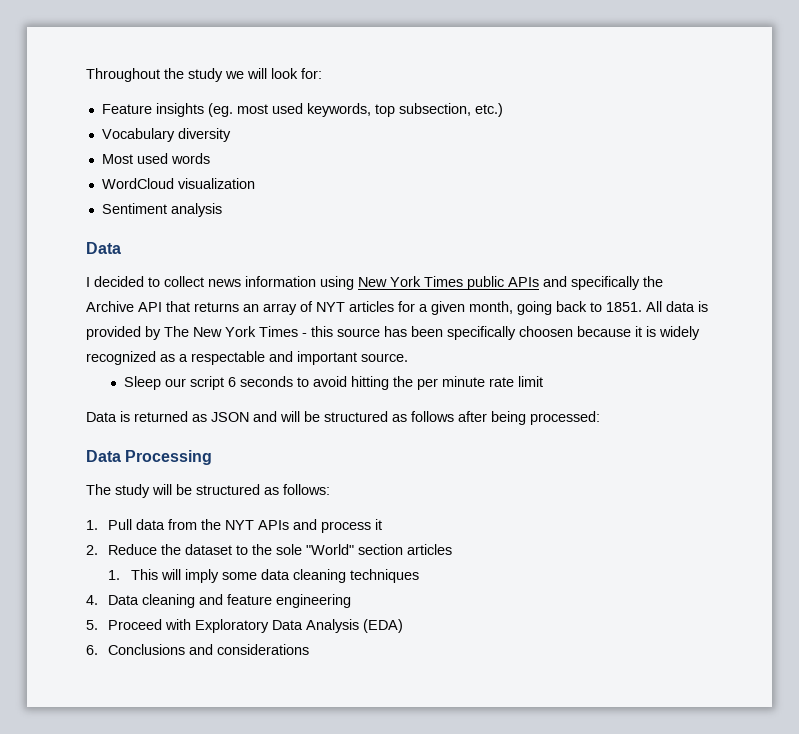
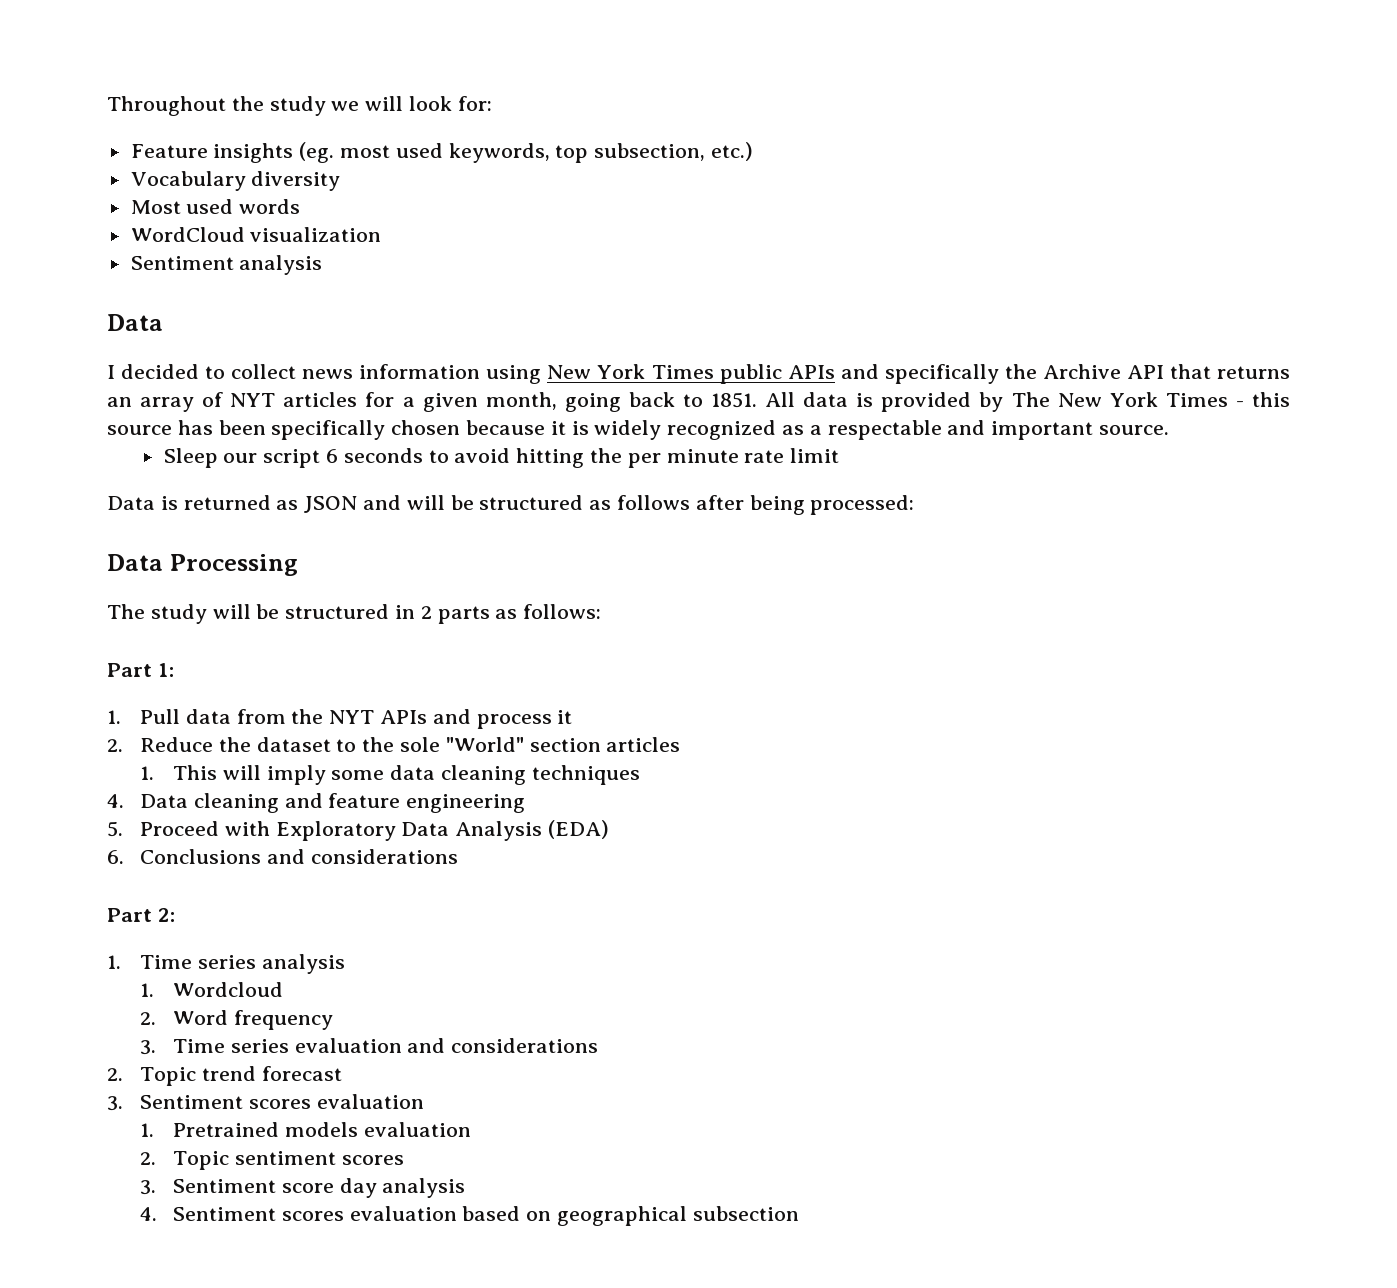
[519,326,573,337] choosen -> [391,420,461,435] chosen
(260, 489) none -> [395,605,490,624] in 2 parts
(330, 489) none -> [107,663,174,677] // Part 1:
(310, 649) none -> [107,908,175,922] [107,954,345,974] [139,982,283,997] [139,1010,333,1030] [139,1038,599,1055] [107,1066,342,1086] [107,1094,424,1111] [139,1122,471,1137] [139,1151,404,1170] [139,1178,466,1198] [139,1206,799,1226] // Part 2: // 1. Time series analysis // 1. Wordcloud // 2. Word frequency // 3. Time series evaluation and considerations // 2. Topic trend forecast // 3. Sentiment scores evaluation // 1. Pretrained models evaluation // 2. Topic sentiment scores // 3. Sentiment score day analysis // 4. Sentiment scores evaluation based on geographical subsection

